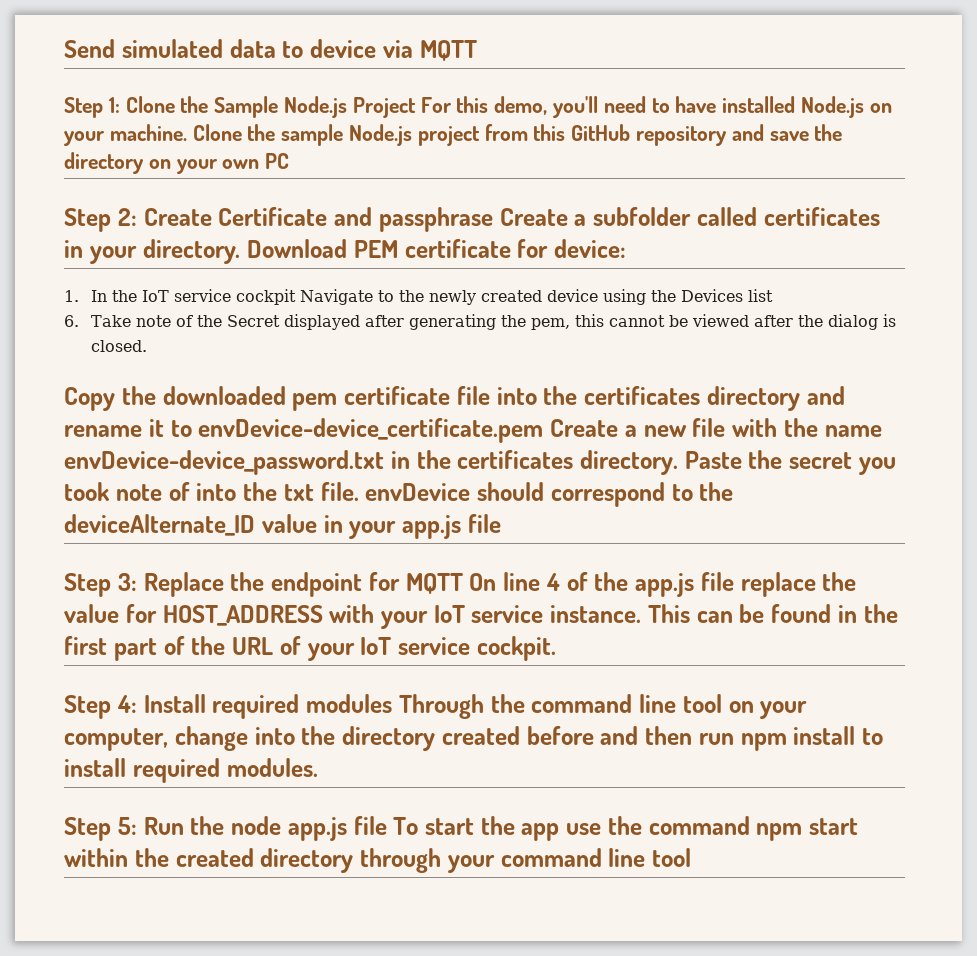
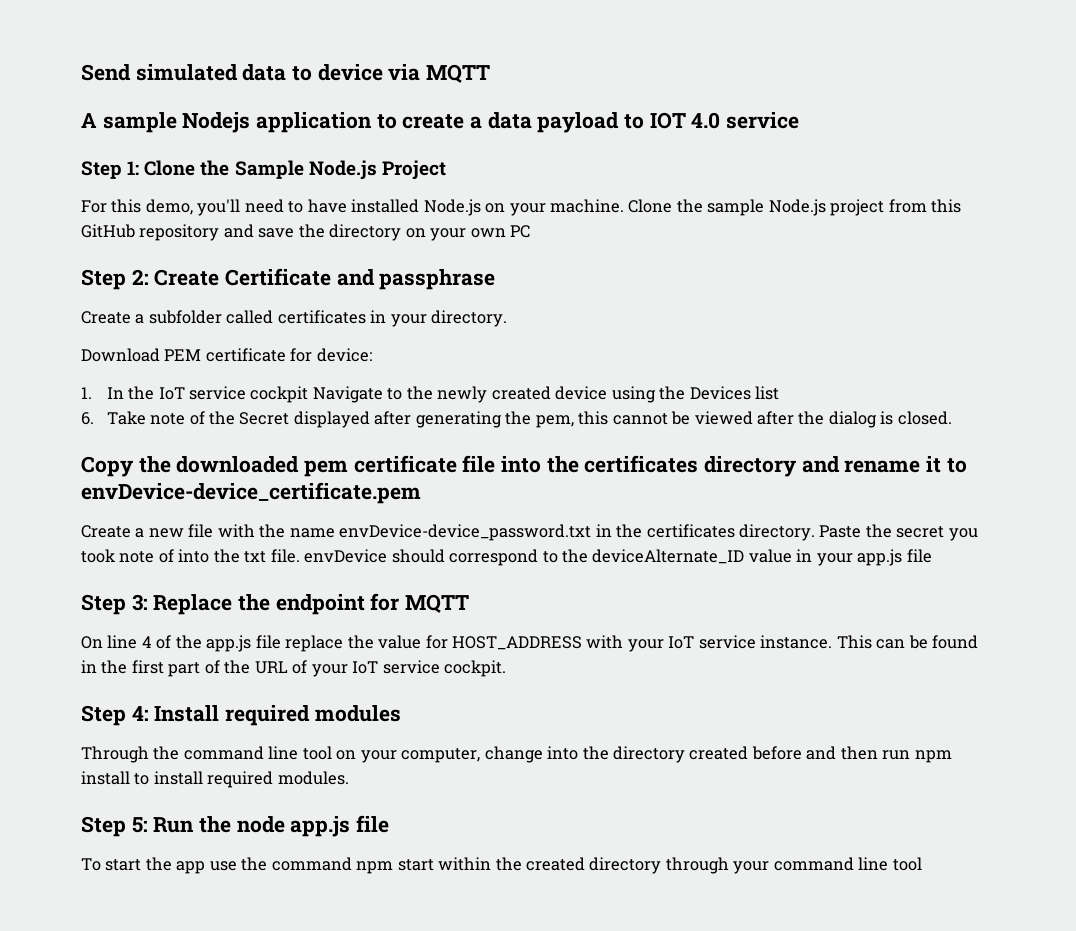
(477, 50) none -> [81,112,800,133] // A sample Nodejs application to create a data payload to IOT 4.0 service
(416, 107) none -> (446, 170) //
(493, 219) none -> (496, 279) //
(241, 251) none -> (508, 318) //
(544, 430) none -> (421, 493) //
(463, 583) none -> (470, 603) //
(392, 703) none -> (401, 713) //
(387, 825) none -> (390, 824) //

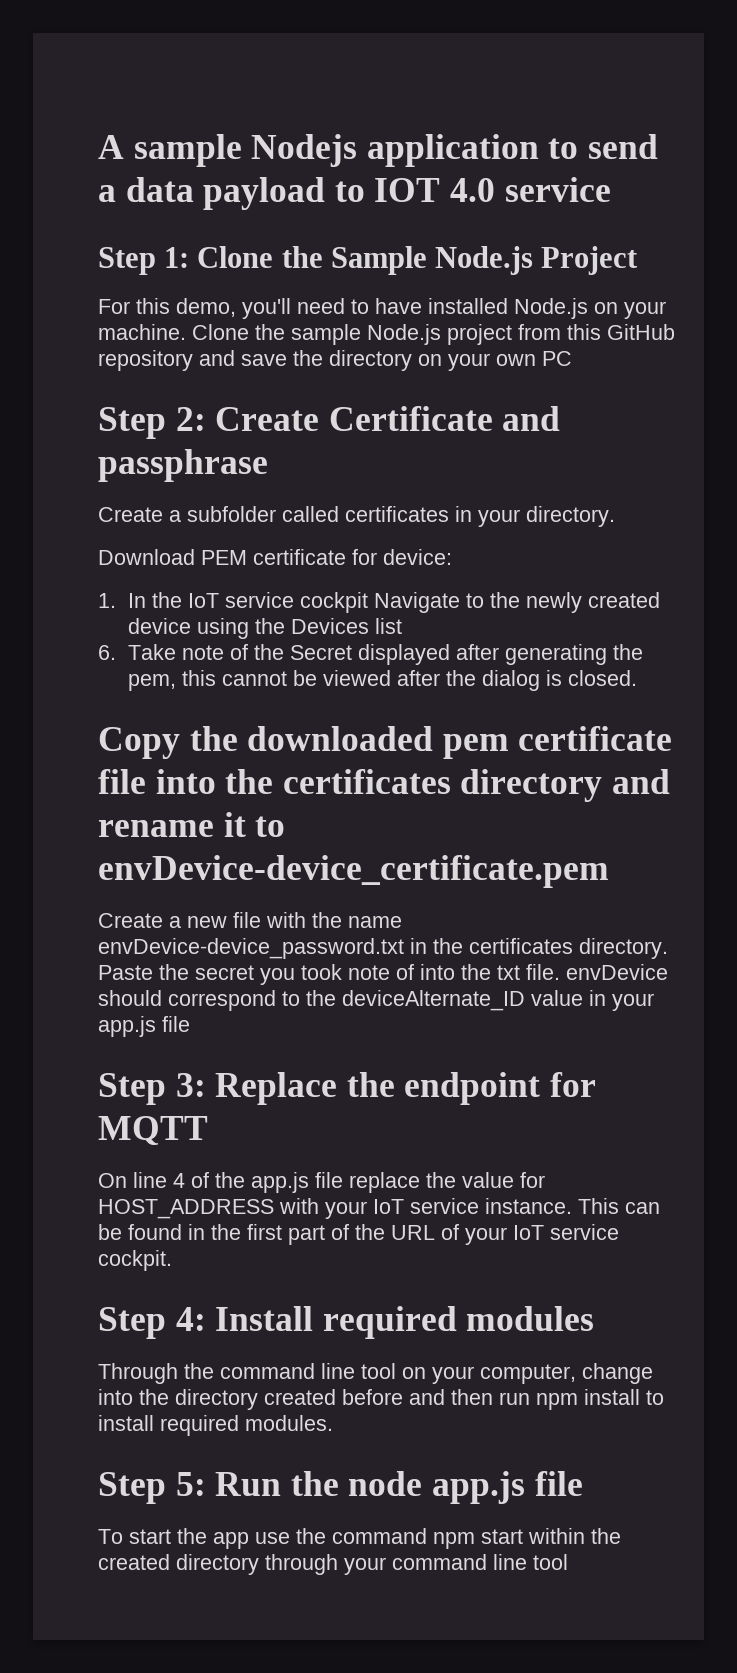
[81,64,491,83] Send simulated data to device via MQTT // -> (98, 147) none
[402,114,465,129] create -> [587,134,658,159] send

